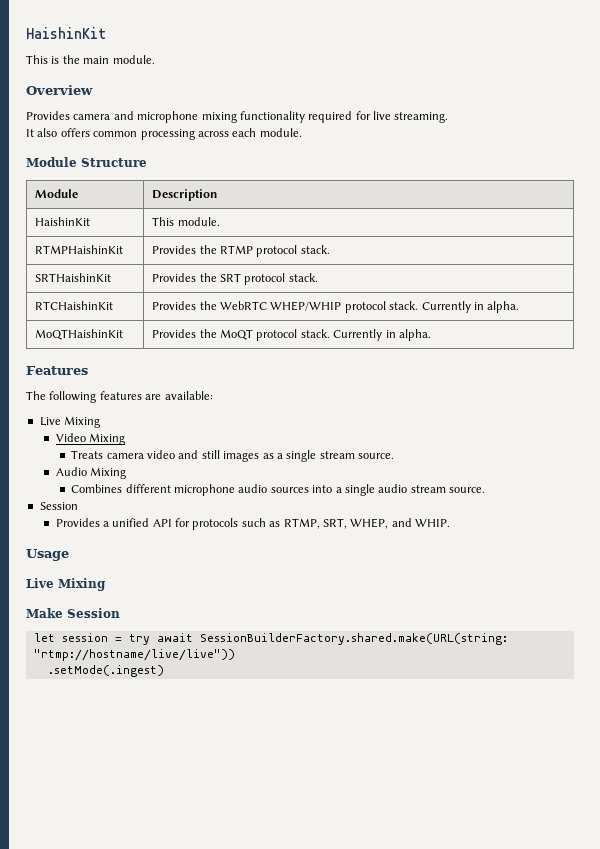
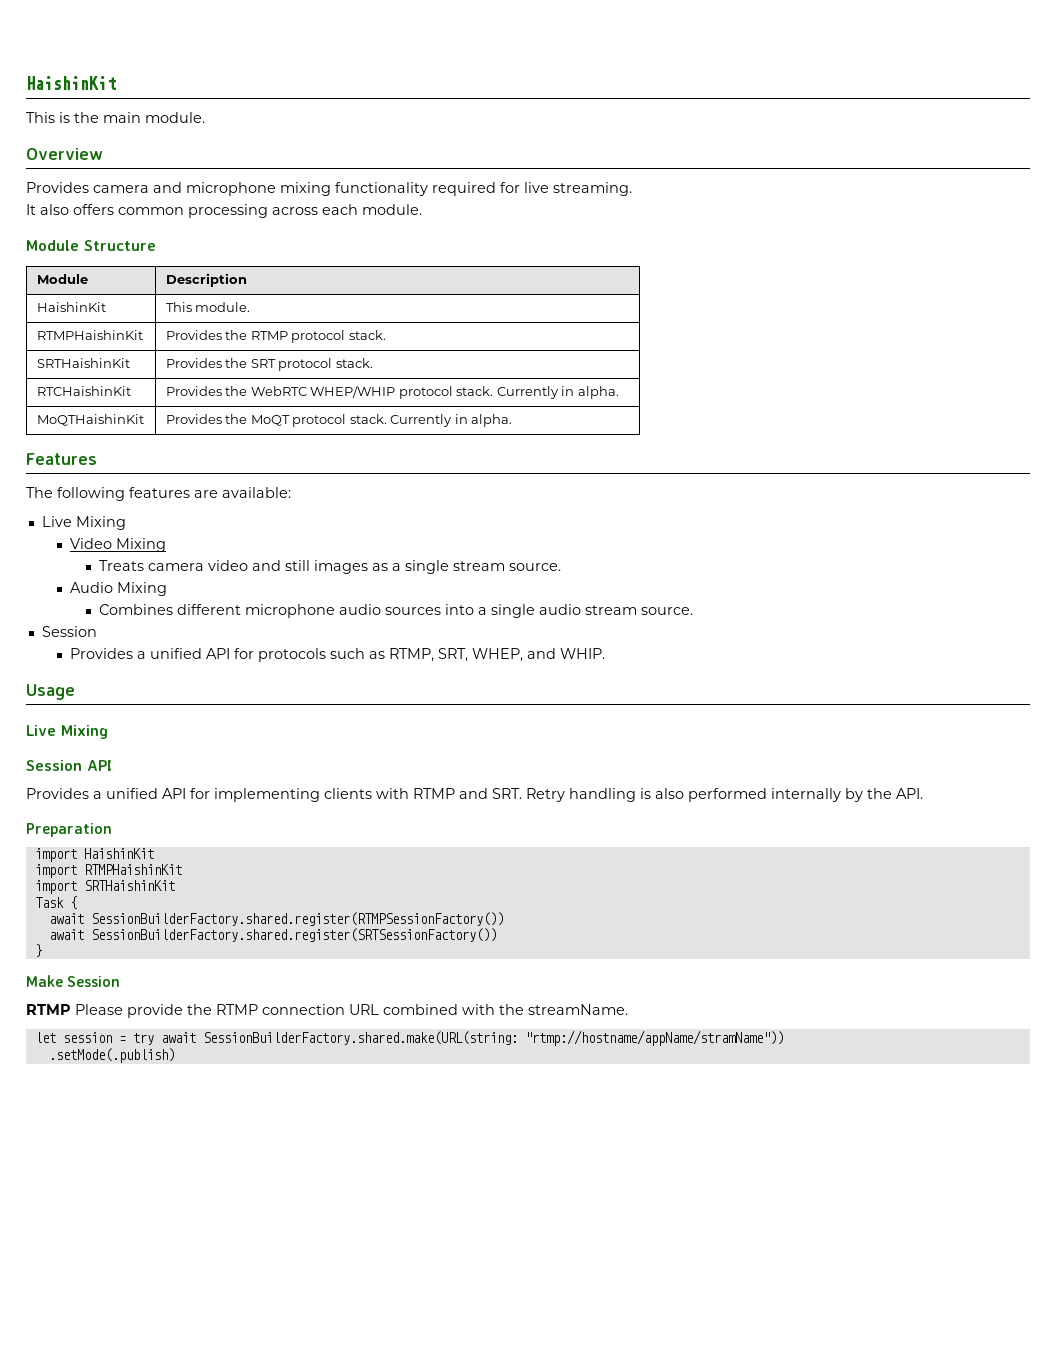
[26,608,120,618] Make Session -> [26,760,112,771] [26,788,923,802] [26,823,112,837] [34,848,154,862] [34,864,182,878] [34,880,175,894] [34,896,77,909] [48,912,504,926] [48,928,497,942] [34,944,42,957] [26,975,121,987] [26,1004,628,1018] Session API // Provides a unified API for implementing clients with RTMP and SRT. Retry handling is also performed internally by the API. // Preparation // import HaishinKit // import RTMPHaishinKit // import SRTHaishinKit // Task { // await SessionBuilderFactory.shared.register(RTMPSessionFactory()) // await SessionBuilderFactory.shared.register(SRTSessionFactory()) // } // Make Session // RTMP Please provide the RTMP connection URL combined with the streamName.
[33,649,235,661] [47,665,164,677] "rtmp://hostname/live/live")) // .setMode(.ingest) -> [524,1030,784,1046] [48,1048,175,1063] "rtmp://hostname/appName/stramName")) // .setMode(.publish)

